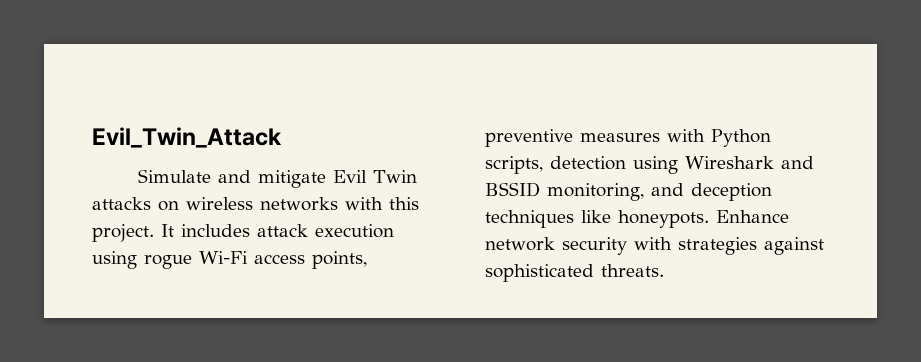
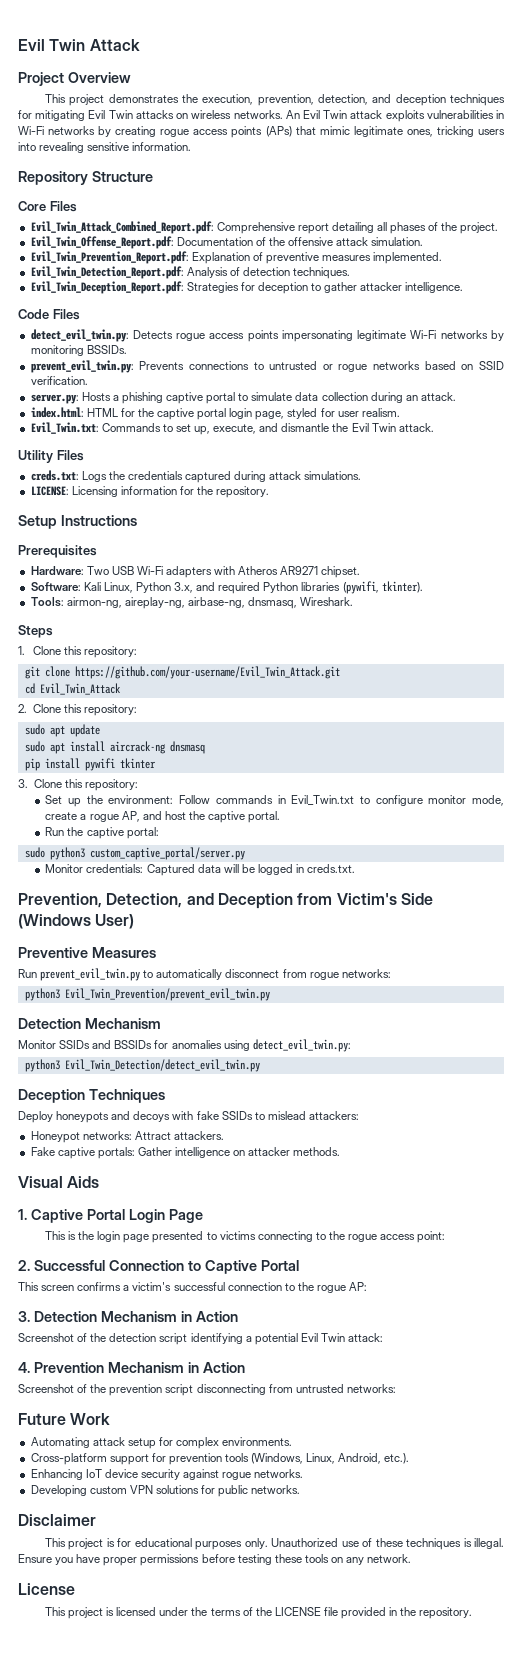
[92,127,282,148] [137,169,326,188] Evil_Twin_Attack // Simulate and mitigate -> [18,39,140,51] [18,72,131,86] [44,94,505,106] [18,110,86,121] Evil Twin Attack // Project Overview // This project demonstrates the execution, prevention, detection, and deception techniques for mitigating
[260,197,419,211] [92,224,394,242] [92,251,367,269] [485,129,771,147] [485,156,814,174] [485,182,772,201] [485,210,789,228] [485,237,824,255] [485,264,664,282] networks with this project. It includes attack execution using rogue Wi-Fi access points, preventive measures with Python scripts, detection using Wireshark and BSSID monitoring, and deception techniques like honeypots. Enhance network security with strategies against sophisticated threats. -> [233,110,505,122] [18,126,506,138] [18,142,192,153] [18,171,153,185] [18,201,77,212] [30,221,499,234] [30,236,424,249] [30,251,443,264] [30,266,351,279] [30,281,464,294] [18,309,80,320] [30,329,505,342] [30,345,127,356] [30,360,504,373] [30,376,88,385] [30,392,456,404] [30,407,400,420] [30,422,434,435] [18,450,84,463] [30,470,362,483] [30,486,270,498] [18,515,137,529] [18,545,97,558] [30,566,361,578] [30,581,423,594] [30,597,354,609] [18,625,53,638] [18,646,137,658] [24,666,340,679] [24,683,121,695] [18,704,137,716] [24,724,100,737] [24,741,205,754] [24,758,156,771] [18,779,138,791] [45,795,504,807] [45,811,281,823] [45,827,159,839] [24,847,245,860] [45,864,356,876] [18,893,433,909] [18,914,135,929] [18,947,156,958] [18,968,391,981] [24,988,270,1001] [18,1018,161,1029] [18,1039,351,1052] [24,1059,260,1072] [18,1089,165,1103] [18,1111,359,1123] [30,1131,224,1143] [30,1147,341,1159] [18,1176,100,1188] [18,1209,203,1223] [44,1231,446,1243] [18,1260,299,1274] [18,1282,368,1293] [18,1311,238,1322] [18,1333,384,1345] [18,1362,245,1373] [18,1384,396,1396] [18,1413,111,1425] [30,1437,293,1449] [30,1453,410,1465] [30,1469,304,1480] [30,1485,301,1497] [18,1514,96,1526] [44,1538,505,1550] [18,1554,412,1566] [18,1583,75,1595] [44,1607,473,1619] networks. An Evil Twin attack exploits vulnerabilities in Wi-Fi networks by creating rogue access points (APs) that mimic legitimate ones, tricking users into revealing sensitive information. // Repository Structure // Core Files // Evil_Twin_Attack_Combined_Report.pdf: Comprehensive report detailing all phases of the project. // Evil_Twin_Offense_Report.pdf: Documentation of the offensive attack simulation. // Evil_Twin_Prevention_Report.pdf: Explanation of preventive measures implemented. // Evil_Twin_Detection_Report.pdf: Analysis of detection techniques. // Evil_Twin_Deception_Report.pdf: Strategies for deception to gather attacker intelligence. // Code Files // detect_evil_twin.py: Detects rogue access points impersonating legitimate Wi-Fi networks by monitoring BSSIDs. // prevent_evil_twin.py: Prevents connections to untrusted or rogue networks based on SSID verification. // server.py: Hosts a phishing captive portal to simulate data collection during an attack. // index.html: HTML for the captive portal login page, styled for user realism. // Evil_Twin.txt: Commands to set up, execute, and dismantle the Evil Twin attack. // Utility Files // creds.txt: Logs the credentials captured during attack simulations. // LICENSE: Licensing information for the repository. // Setup Instructions // Prerequisites // Hardware: Two USB Wi-Fi adapters with Atheros AR9271 chipset. // Software: Kali Linux, Python 3.x, and required Python libraries (pywifi, tkinter). // Tools: airmon-ng, aireplay-ng, airbase-ng, dnsmasq, Wireshark. // Steps // 1. Clone this repository: // git clone https://github.com/your-username/Evil_Twin_Attack.git // cd Evil_Twin_Attack // 2. Clone this repository: // sudo apt update // sudo apt install aircrack-ng dnsmasq // pip install pywifi tkinter // 3. Clone this repository: // Set up the environment: Follow commands in Evil_Twin.txt to configure monitor mode, create a rogue AP, and host the captive portal. // Run the captive portal: // sudo python3 custom_captive_portal/server.py // Monitor credentials: Captured data will be logged in creds.txt. // Prevention, Detection, and Deception from Victim's Side (Windows User) // Preventive Measures // Run prevent_evil_twin.py to automatically disconnect from rogue networks: // python3 Evil_Twin_Prevention/prevent_evil_twin.py // Detection Mechanism // Monitor SSIDs and BSSIDs for anomalies using detect_evil_twin.py: // python3 Evil_Twin_Detection/detect_evil_twin.py // Deception Techniques // Deploy honeypots and decoys with fake SSIDs to mislead attackers: // Honeypot networks: Attract attackers. // Fake captive portals: Gather intelligence on attacker methods. // Visual Aids // 1. Captive Portal Login Page // This is the login page presented to victims connecting to the rogue access point: // 2. Successful Connection to Captive Portal // This screen confirms a victim's successful connection to the rogue AP: // 3. Detection Mechanism in Action // Screenshot of the detection script identifying a potential Evil Twin attack: // 4. Prevention Mechanism in Action // Screenshot of the prevention script disconnecting from untrusted networks: // Future Work // Automating attack setup for complex environments. // Cross-platform support for prevention tools (Windows, Linux, Android, etc.). // Enhancing IoT device security against rogue networks. // Developing custom VPN solutions for public networks. // Disclaimer // This project is for educational purposes only. Unauthorized use of these techniques is illegal. Ensure you have proper permissions before testing these tools on any network. // License // This project is licensed under the terms of the LICENSE file provided in the repository.

